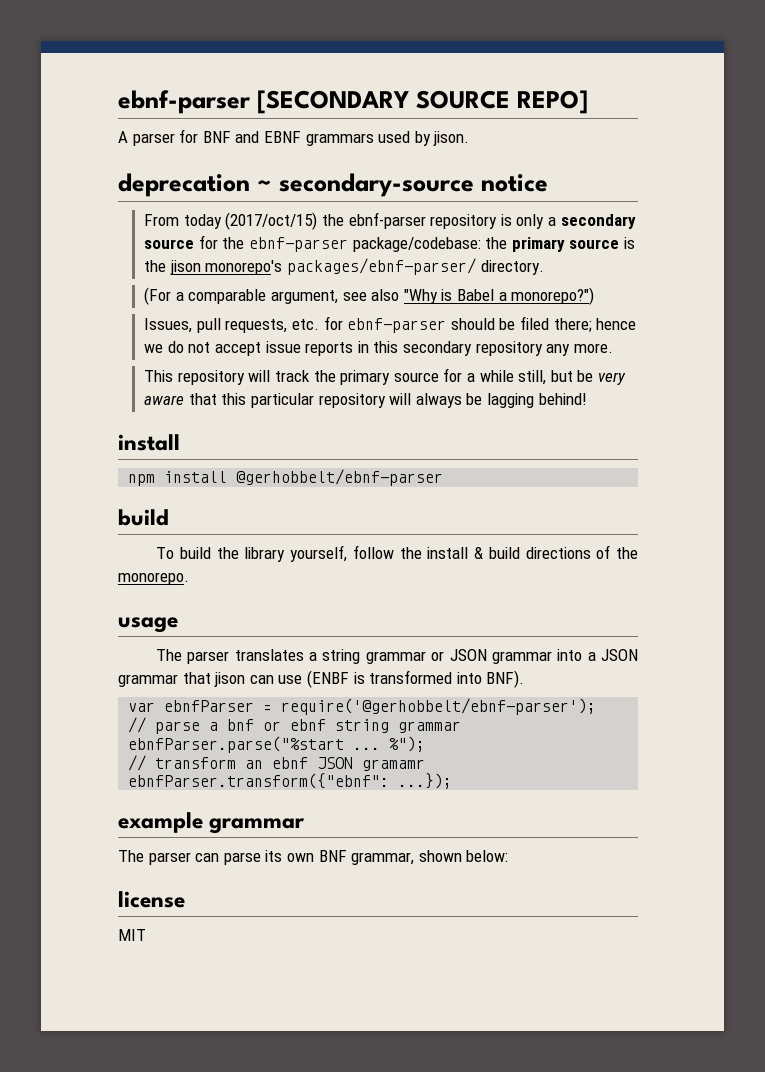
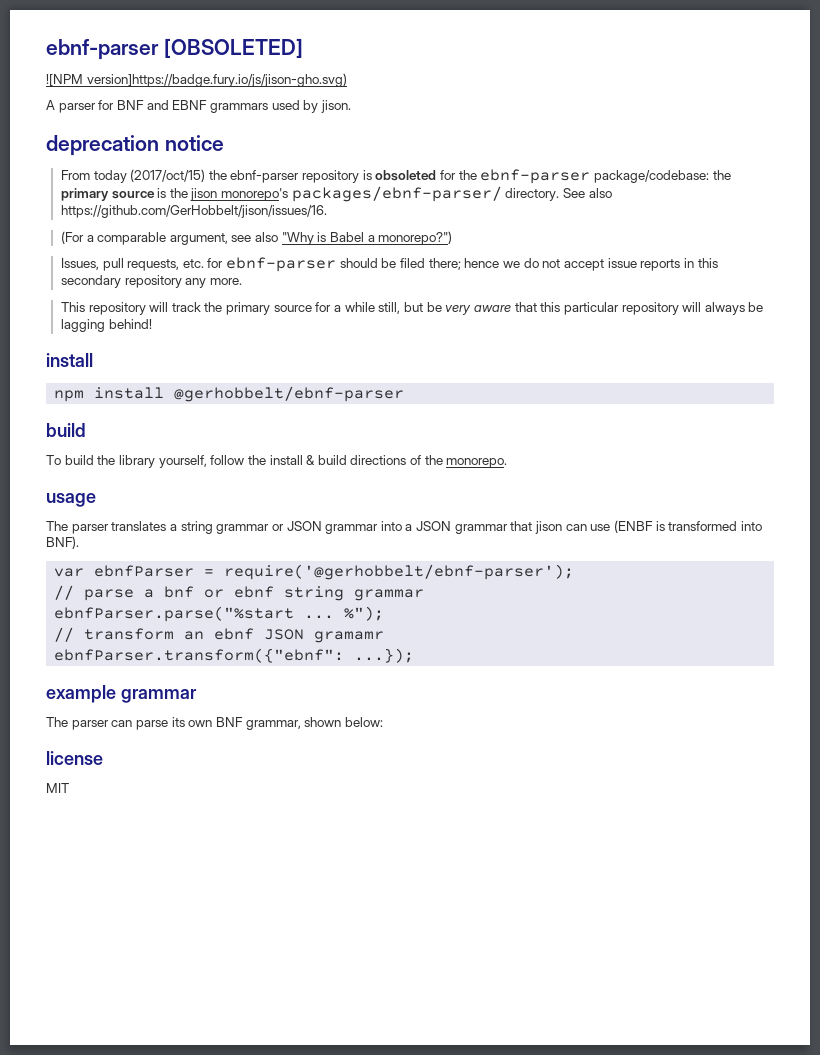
[118,90,588,114] ebnf-parser [SECONDARY SOURCE REPO] -> [46,38,303,60] [46,73,347,87] ebnf-parser [OBSOLETED] // ![NPM version]https://badge.fury.io/js/jison-gho.svg)
[257,173,474,197] ~ secondary-source -> (159, 145) none
[516,214,636,229] [144,239,195,249] only a secondary source -> [375,170,437,181] obsoleted
(544, 267) none -> [563,188,612,198] [60,205,327,218] See also https://github.com/GerHobbelt/jison/issues/16.

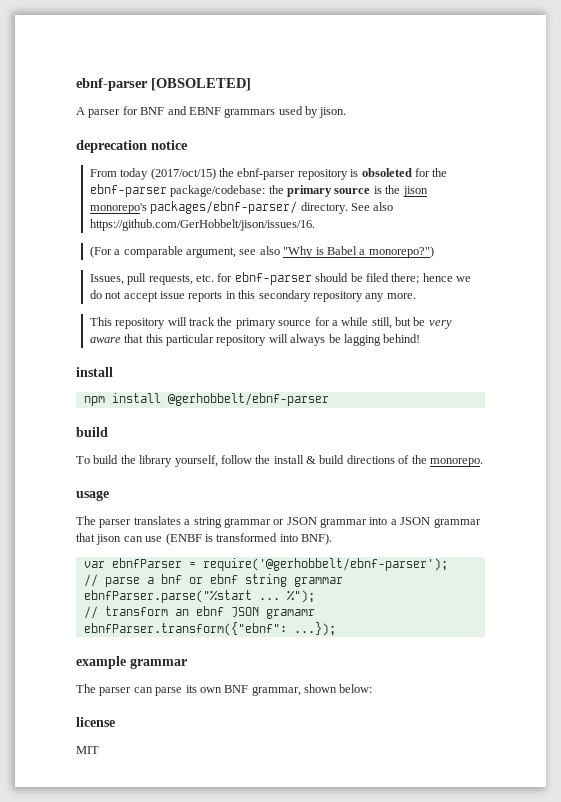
[46,73,347,87] // ![NPM version]https://badge.fury.io/js/jison-gho.svg) -> (251, 84) none

